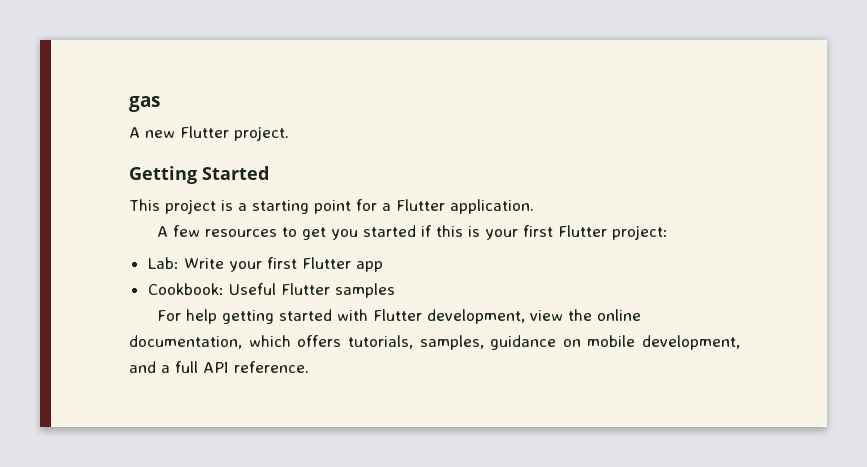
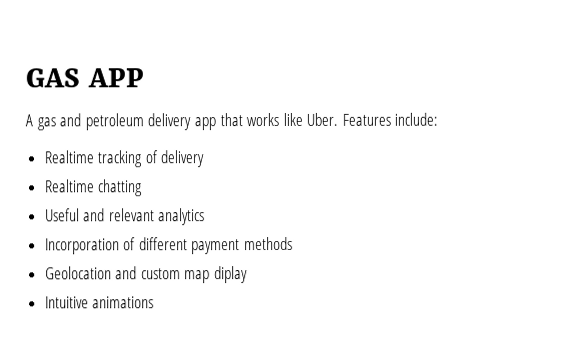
[129,96,160,112] [129,126,289,141] [129,166,269,184] [129,199,534,214] [157,225,669,240] [147,257,383,272] [147,283,395,298] [157,309,642,324] [129,335,740,350] [129,361,309,373] gas // A new Flutter project. // Getting Started // This project is a starting point for a Flutter application. // A few resources to get you started if this is your first Flutter project: // Lab: Write your first Flutter app // Cookbook: Useful Flutter samples // For help getting started with Flutter development, view the online documentation, which offers tutorials, samples, guidance on mobile development, and a full API reference. -> [25,68,144,88] [25,112,439,131] [43,150,205,168] [43,179,144,197] [44,208,206,226] [44,236,294,255] [44,266,249,284] [44,296,155,309] GAS APP // A gas and petroleum delivery app that works like Uber. Features include: // Realtime tracking of delivery // Realtime chatting // Useful and relevant analytics // Incorporation of different payment methods // Geolocation and custom map diplay // Intuitive animations

